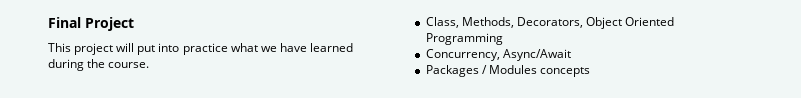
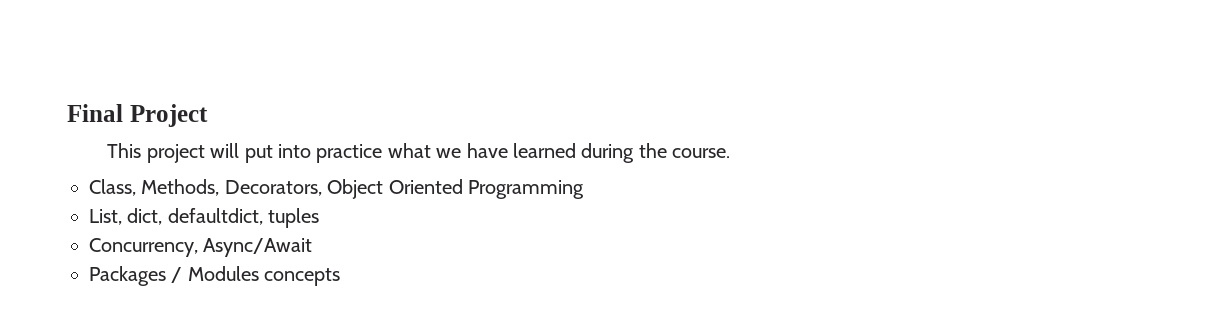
(503, 39) none -> [89,208,320,228] // List, dict, defaultdict, tuples

